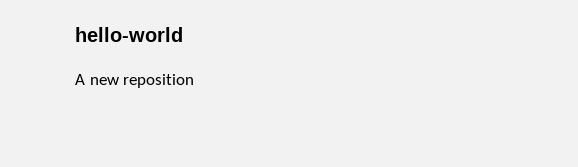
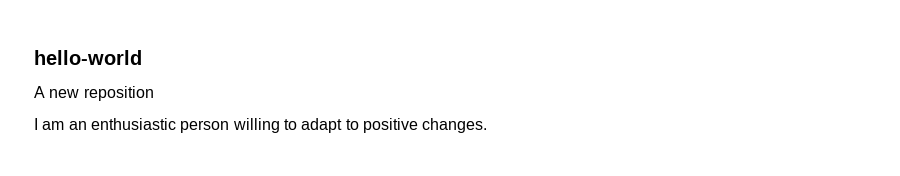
(195, 81) none -> [34,118,488,133] // I am an enthusiastic person willing to adapt to positive changes.

